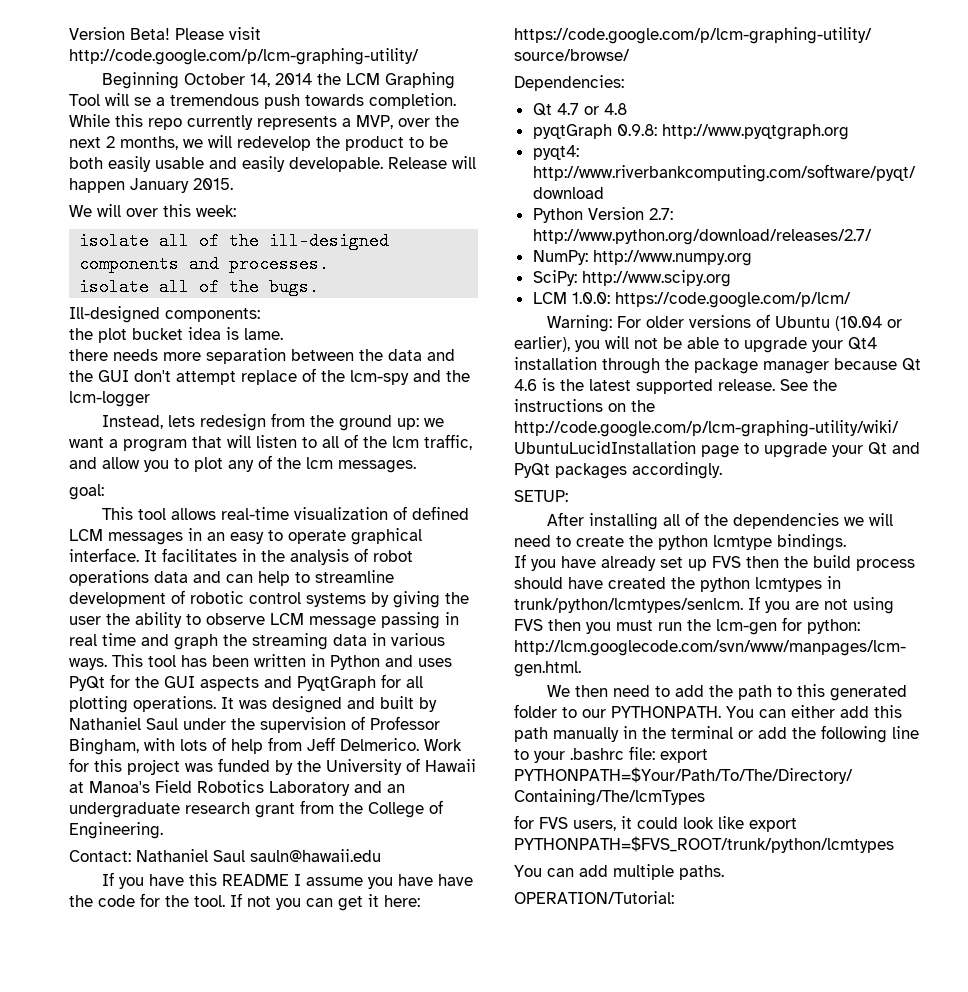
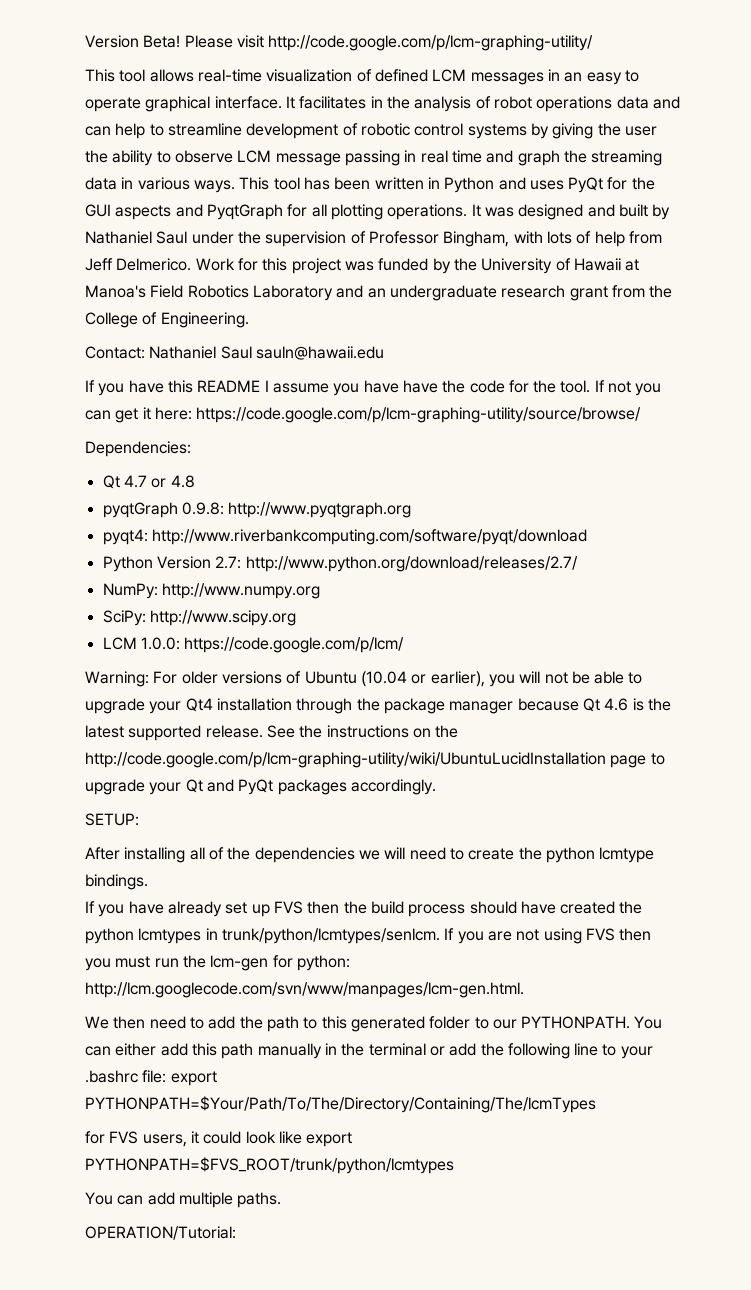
[102,72,456,89] [69,93,456,109] [69,114,459,130] [69,135,448,151] [69,156,476,172] [69,178,233,193] [69,204,236,217] [79,232,390,250] [79,255,330,273] [79,278,320,296] [69,306,260,323] [69,327,283,343] [69,348,455,364] [69,368,470,385] [69,391,150,407] [102,413,445,431] [69,434,472,452] [69,455,416,473] [69,484,104,500] // Beginning October 14, 2014 the LCM Graphing Tool will se a tremendous push towards completion. While this repo currently represents a MVP, over the next 2 months, we will redevelop the product to be both easily usable and easily developable. Release will happen January 2015. // We will over this week: // isolate all of the ill-designed components and processes. // isolate all of the bugs. // Ill-designed components: // the plot bucket idea is lame. // there needs more separation between the data and the GUI don't attempt replace of the lcm-spy and the lcm-logger // Instead, lets redesign from the ground up: we want a program that will listen to all of the lcm traffic, and allow you to plot any of the lcm messages. // goal: -> (594, 43) none

